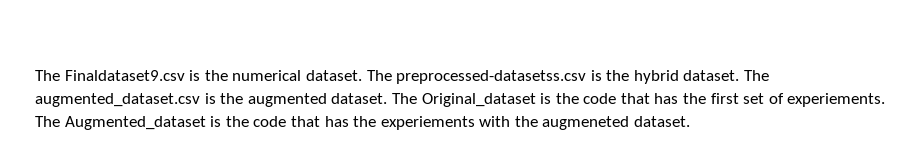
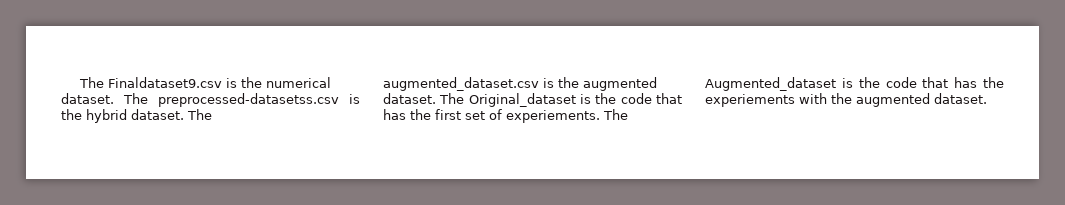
[542,116,630,130] augmeneted -> [856,93,930,107] augmented

